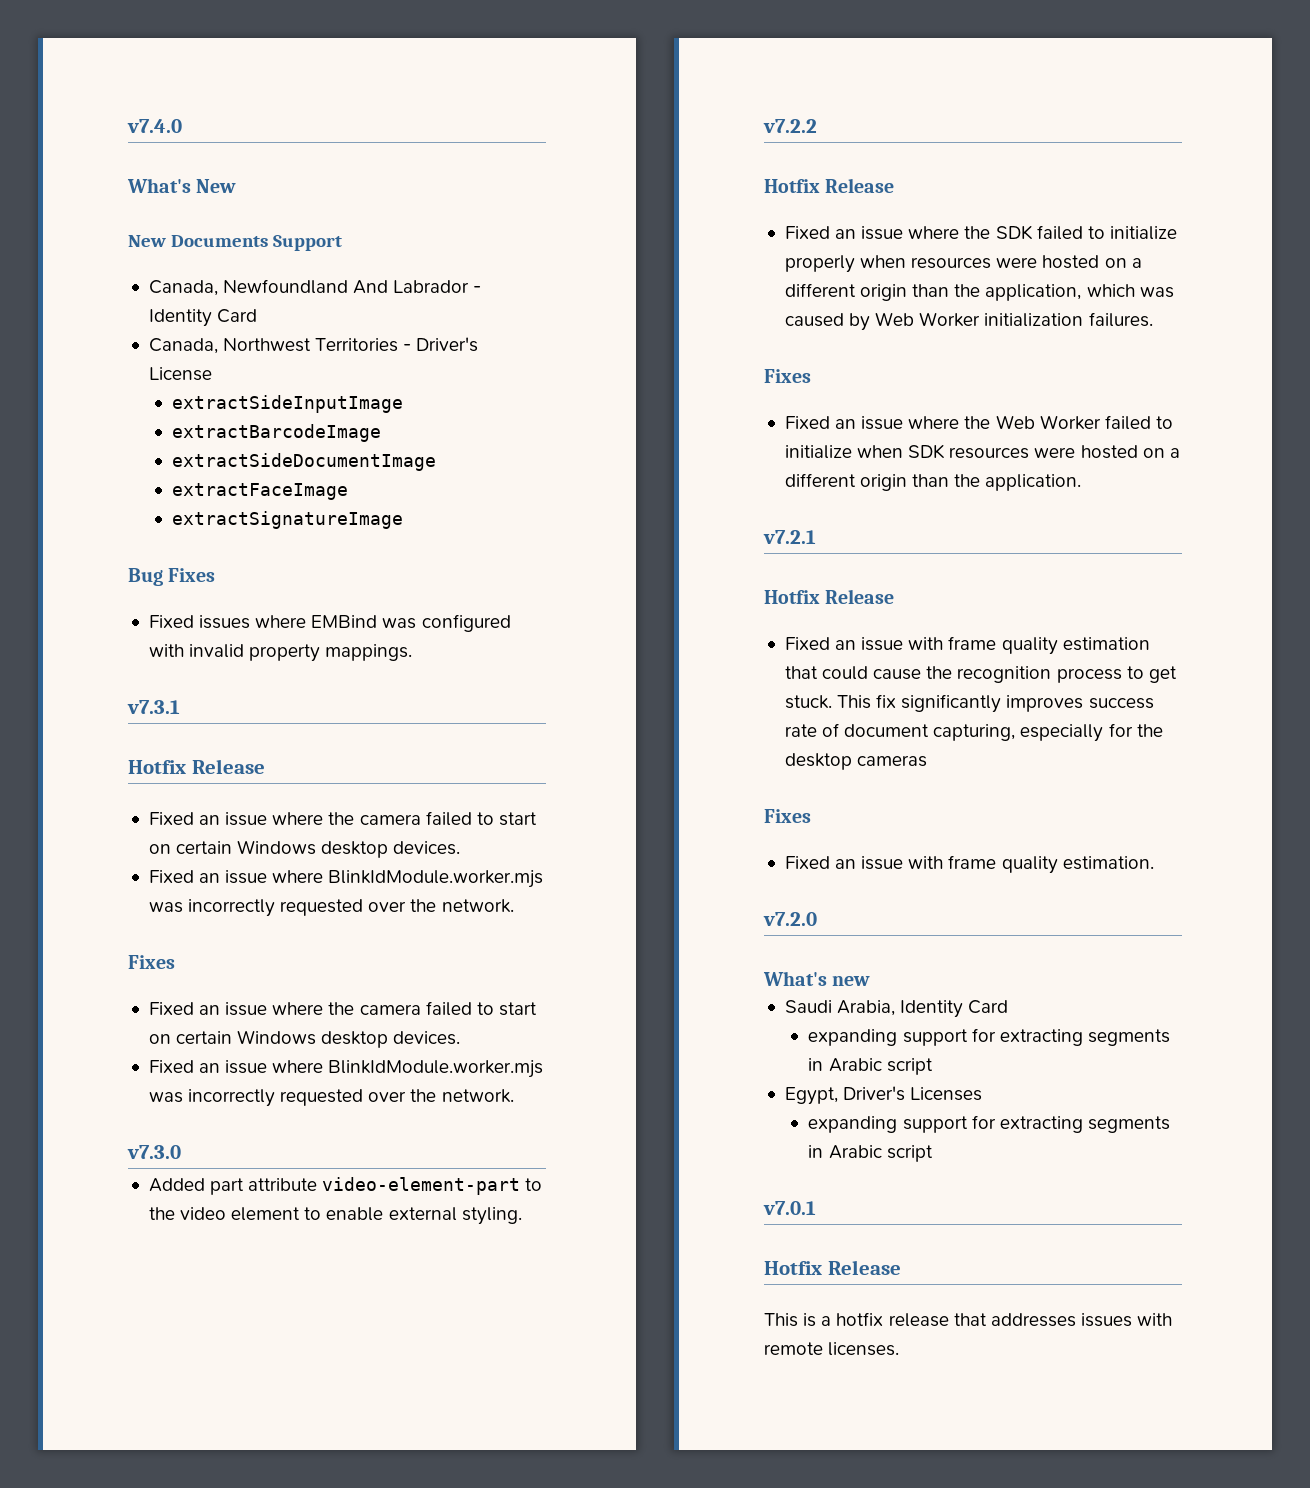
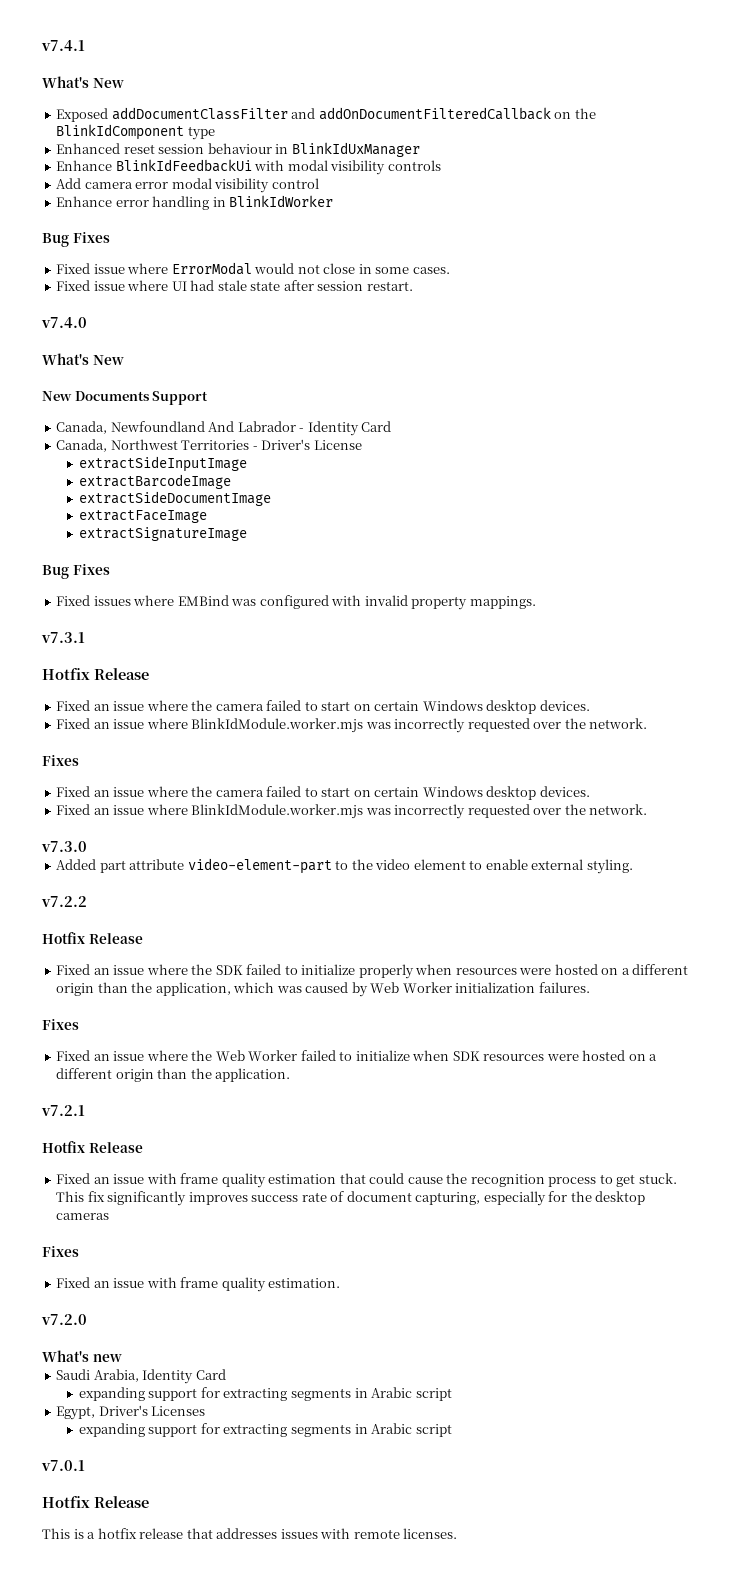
(127, 126) none -> [41,40,85,51] [42,76,124,88] [56,107,596,122] [56,124,215,140] [56,142,420,157] [56,159,441,175] [56,178,319,193] [56,195,334,210] [42,232,110,247] [56,262,450,275] [56,280,413,291] v7.4.1 // What's New // Exposed addDocumentClassFilter and addOnDocumentFilteredCallback on the BlinkIdComponent type // Enhanced reset session behaviour in BlinkIdUxManager // Enhance BlinkIdFeedbackUi with modal visibility controls // Add camera error modal visibility control // Enhance error handling in BlinkIdWorker // Bug Fixes // Fixed issue where ErrorModal would not close in some cases. // Fixed issue where UI had stale state after session restart. //

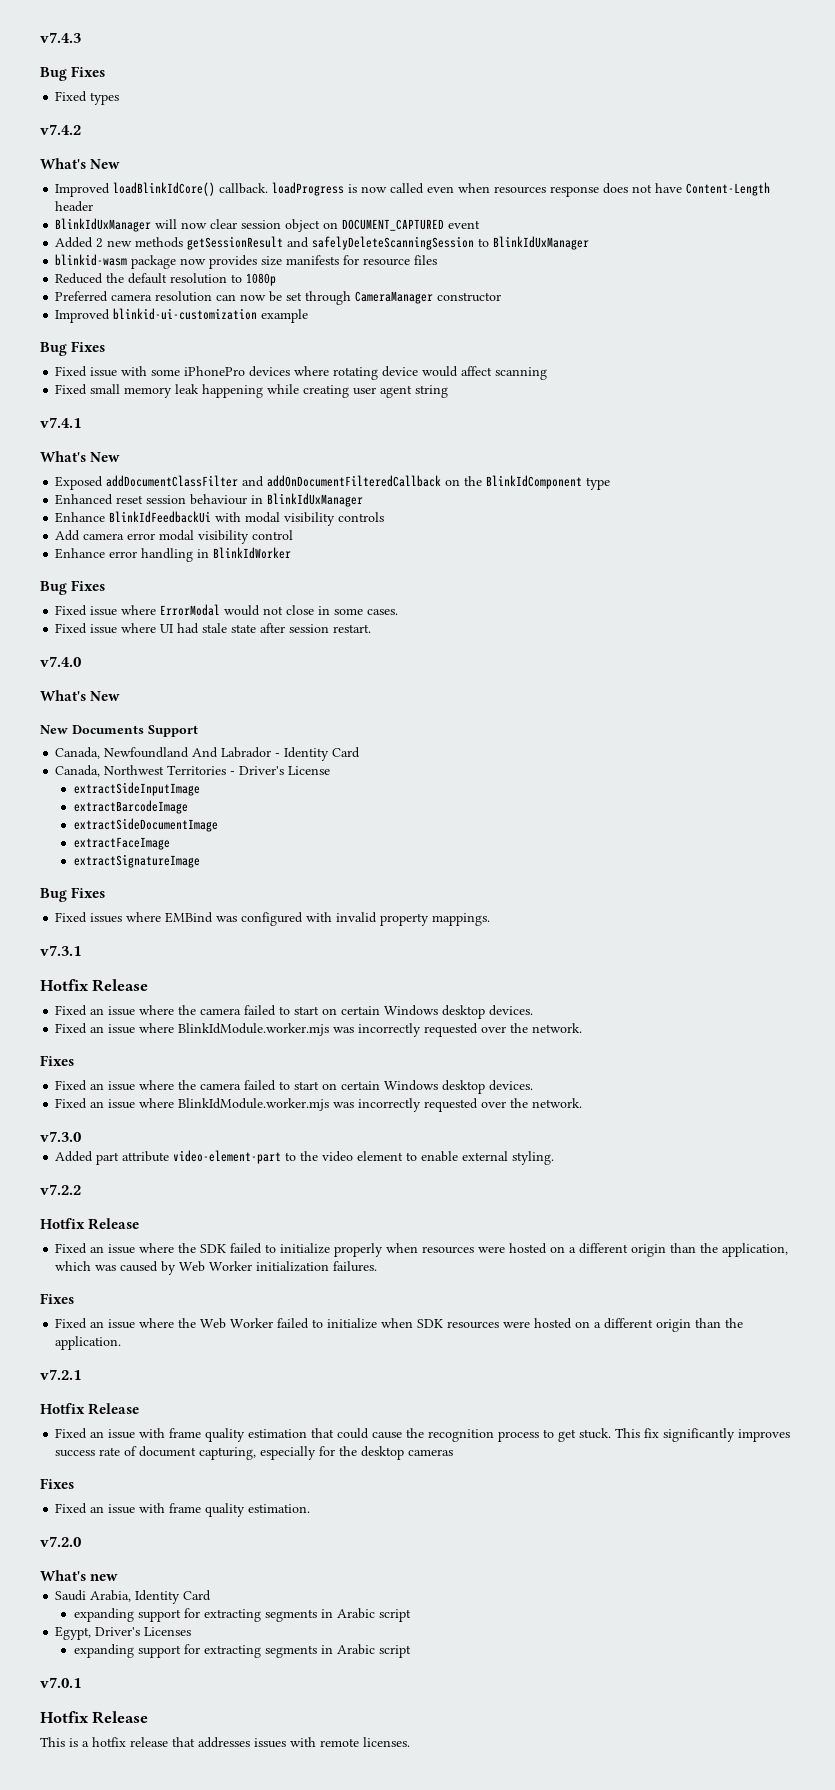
(41, 45) none -> [40,32,81,43] [40,66,106,81] [55,91,120,105] [40,124,81,135] [40,158,121,169] [55,182,771,197] [55,201,94,212] [55,218,481,232] [55,236,590,250] [55,254,438,269] [55,273,277,286] [55,291,502,305] [55,308,309,323] [40,341,106,356] [55,366,548,380] [55,384,449,398] v7.4.3 // Bug Fixes // Fixed types // v7.4.2 // What's New // Improved loadBlinkIdCore() callback. loadProgress is now called even when resources response does not have Content-Length header // BlinkIdUxManager will now clear session object on DOCUMENT_CAPTURED event // Added 2 new methods getSessionResult and safelyDeleteScanningSession to BlinkIdUxManager // blinkid-wasm package now provides size manifests for resource files // Reduced the default resolution to 1080p // Preferred camera resolution can now be set through CameraManager constructor // Improved blinkid-ui-customization example // Bug Fixes // Fixed issue with some iPhonePro devices where rotating device would affect scanning // Fixed small memory leak happening while creating user agent string //

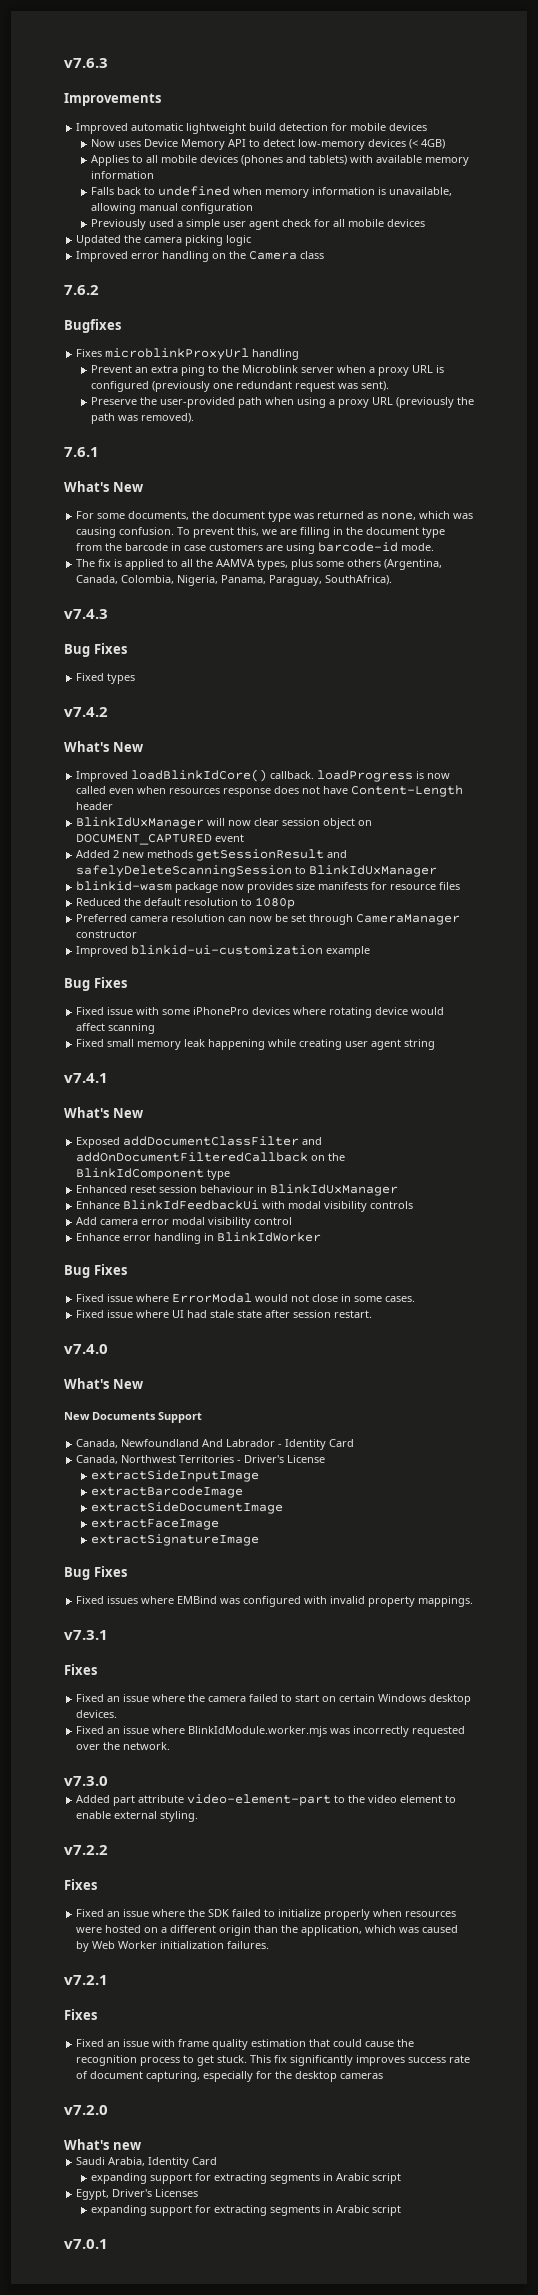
(40, 37) none -> [64,58,108,68] [64,93,161,106] [76,123,428,134] [90,139,445,150] [90,155,469,166] [90,171,154,179] [90,186,452,198] [90,203,253,214] [90,219,425,230] [76,235,252,246] [76,251,325,262] [64,285,99,295] [64,319,121,333] [76,348,300,360] [90,365,444,376] [90,381,389,392] [90,397,474,408] [90,413,194,424] [64,447,99,457] [64,481,143,492] [76,511,474,522] [76,527,446,538] [76,542,435,554] [76,559,443,570] [76,575,393,586] v7.6.3 // Improvements // Improved automatic lightweight build detection for mobile devices // Now uses Device Memory API to detect low-memory devices (< 4GB) // Applies to all mobile devices (phones and tablets) with available memory information // Falls back to undefined when memory information is unavailable, allowing manual configuration // Previously used a simple user agent check for all mobile devices // Updated the camera picking logic // Improved error handling on the Camera class // 7.6.2 // Bugfixes // Fixes microblinkProxyUrl handling // Prevent an extra ping to the Microblink server when a proxy URL is configured (previously one redundant request was sent). // Preserve the user-provided path when using a proxy URL (previously the path was removed). // 7.6.1 // What's New // For some documents, the document type was returned as none, which was causing confusion. To prevent this, we are filling in the document type from the barcode in case customers are using barcode-id mode. // The fix is applied to all the AAMVA types, plus some others (Argentina, Canada, Colombia, Nigeria, Panama, Paraguay, SouthAfrica). //
[40,979,149,992] [55,1005,534,1019] [55,1023,583,1037] // Hotfix Release // Fixed an issue where the camera failed to start on certain Windows desktop devices. // Fixed an issue where BlinkIdModule.worker.mjs was incorrectly requested over the network. -> (108, 1635) none
[40,1218,140,1230] Hotfix Release -> [64,1879,97,1890] Fixes
[40,1293,74,1304] [55,1318,744,1332] [55,1336,122,1350] // Fixes // Fixed an issue where the Web Worker failed to initialize when SDK resources were hosted on a different origin than the application. -> (270, 1945) none
[40,1403,140,1415] Hotfix Release -> [64,2009,97,2020] Fixes
[40,1478,74,1489] [55,1503,311,1517] // Fixes // Fixed an issue with frame quality estimation. -> (384, 2076) none
[40,1711,149,1724] [40,1737,410,1748] // Hotfix Release // This is a hotfix release that addresses issues with remote licenses. -> (108, 2244) none

